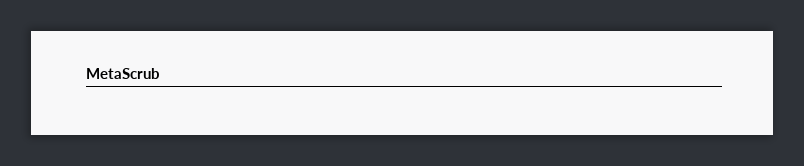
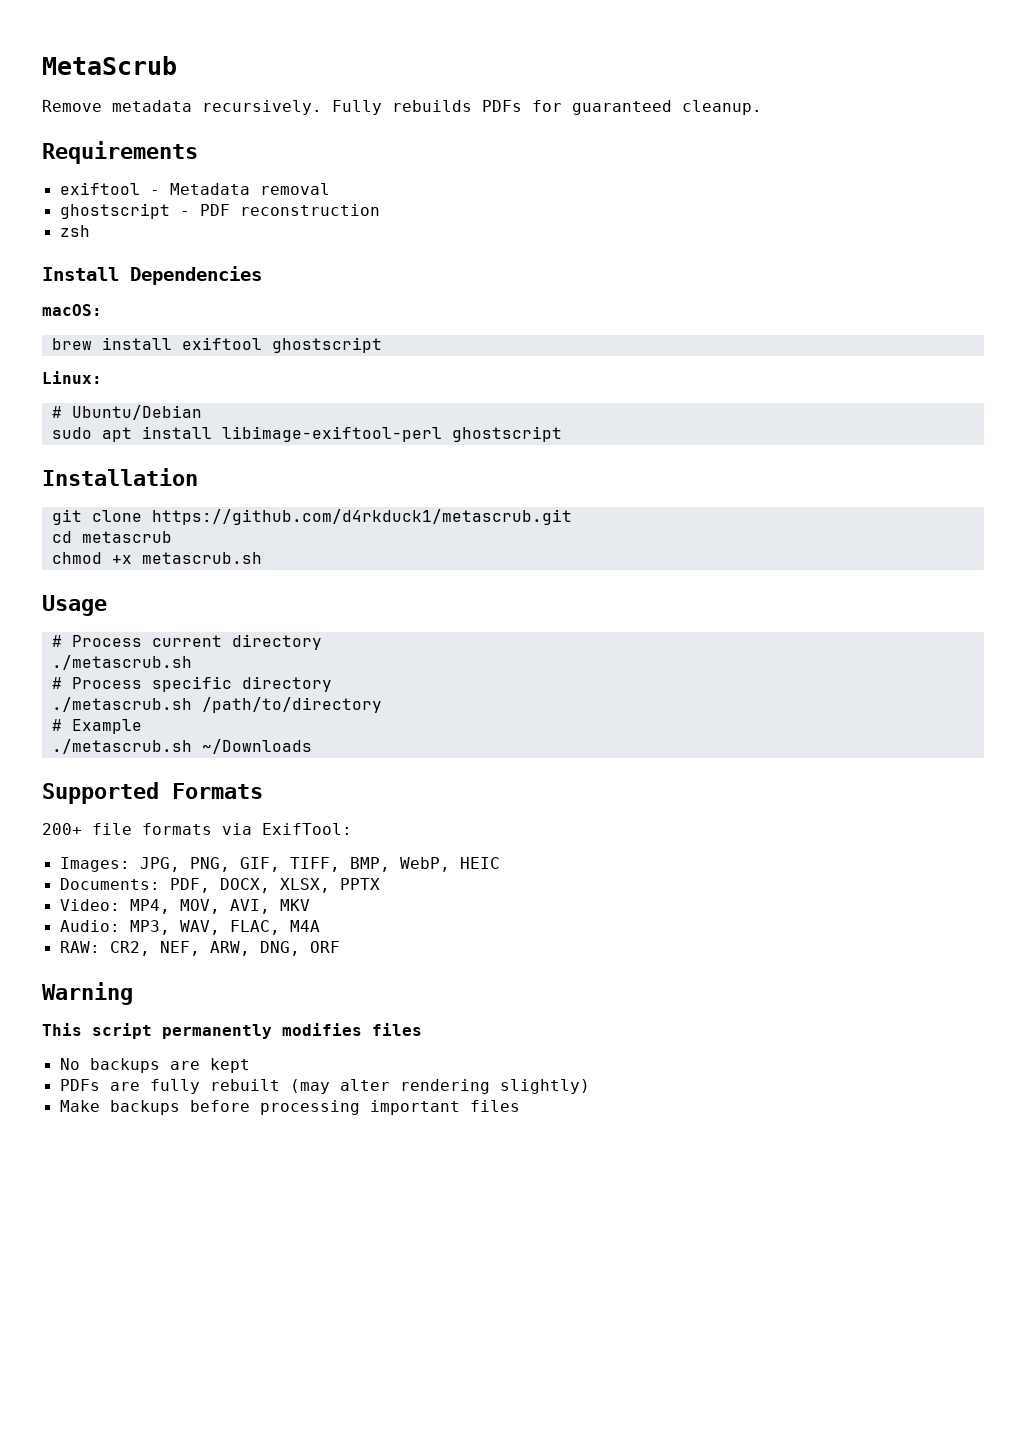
(160, 73) none -> [42,100,762,115] [42,141,198,164] [59,182,330,195] [59,203,380,219] [59,225,90,237] [42,266,262,285] [42,304,102,316] [51,337,382,353] [42,371,102,384] [51,405,202,420] [51,426,562,442] [42,468,198,486] [51,509,572,525] [51,531,172,543] [51,552,262,564] [42,595,107,616] [51,634,322,650] [51,655,192,670] [51,676,332,692] [51,697,382,713] [51,719,142,734] [51,739,312,754] [42,782,263,804] [42,823,352,835] [59,857,500,872] [59,878,380,893] [59,899,310,914] [59,920,320,935] [59,941,340,956] [42,982,133,1005] [42,1023,422,1039] [59,1058,250,1073] [59,1079,590,1094] [59,1100,520,1115] // Remove metadata recursively. Fully rebuilds PDFs for guaranteed cleanup. // Requirements // exiftool - Metadata removal // ghostscript - PDF reconstruction // zsh // Install Dependencies // macOS: // brew install exiftool ghostscript // Linux: // # Ubuntu/Debian // sudo apt install libimage-exiftool-perl ghostscript // Installation // git clone https://github.com/d4rkduck1/metascrub.git // cd metascrub // chmod +x metascrub.sh // Usage // # Process current directory // ./metascrub.sh // # Process specific directory // ./metascrub.sh /path/to/directory // # Example // ./metascrub.sh ~/Downloads // Supported Formats // 200+ file formats via ExifTool: // Images: JPG, PNG, GIF, TIFF, BMP, WebP, HEIC // Documents: PDF, DOCX, XLSX, PPTX // Video: MP4, MOV, AVI, MKV // Audio: MP3, WAV, FLAC, M4A // RAW: CR2, NEF, ARW, DNG, ORF // Warning // This script permanently modifies files // No backups are kept // PDFs are fully rebuilt (may alter rendering slightly) // Make backups before processing important files

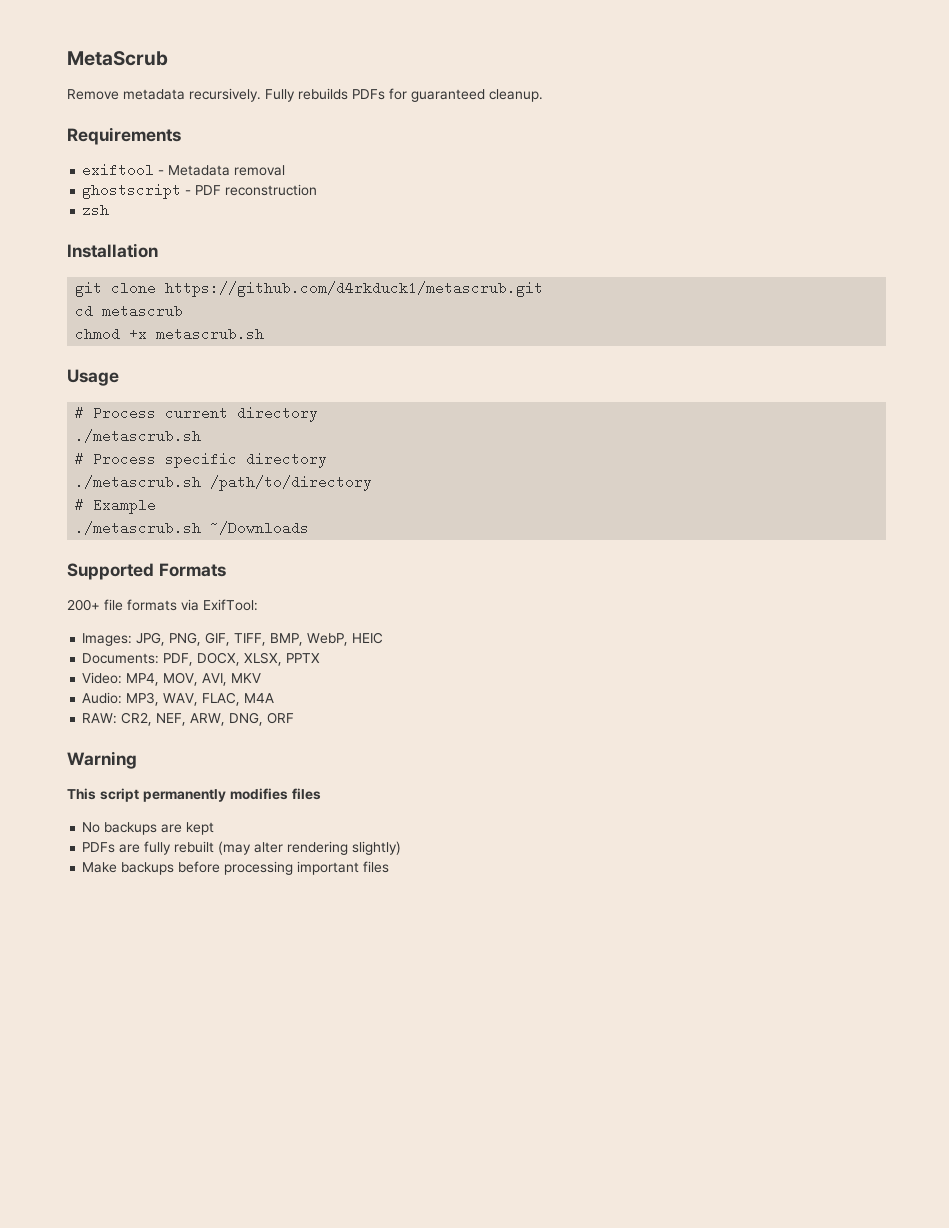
[42,266,262,285] [42,304,102,316] [51,337,382,353] [42,371,102,384] [51,405,202,420] [51,426,562,442] // Install Dependencies // macOS: // brew install exiftool ghostscript // Linux: // # Ubuntu/Debian // sudo apt install libimage-exiftool-perl ghostscript -> (110, 210) none

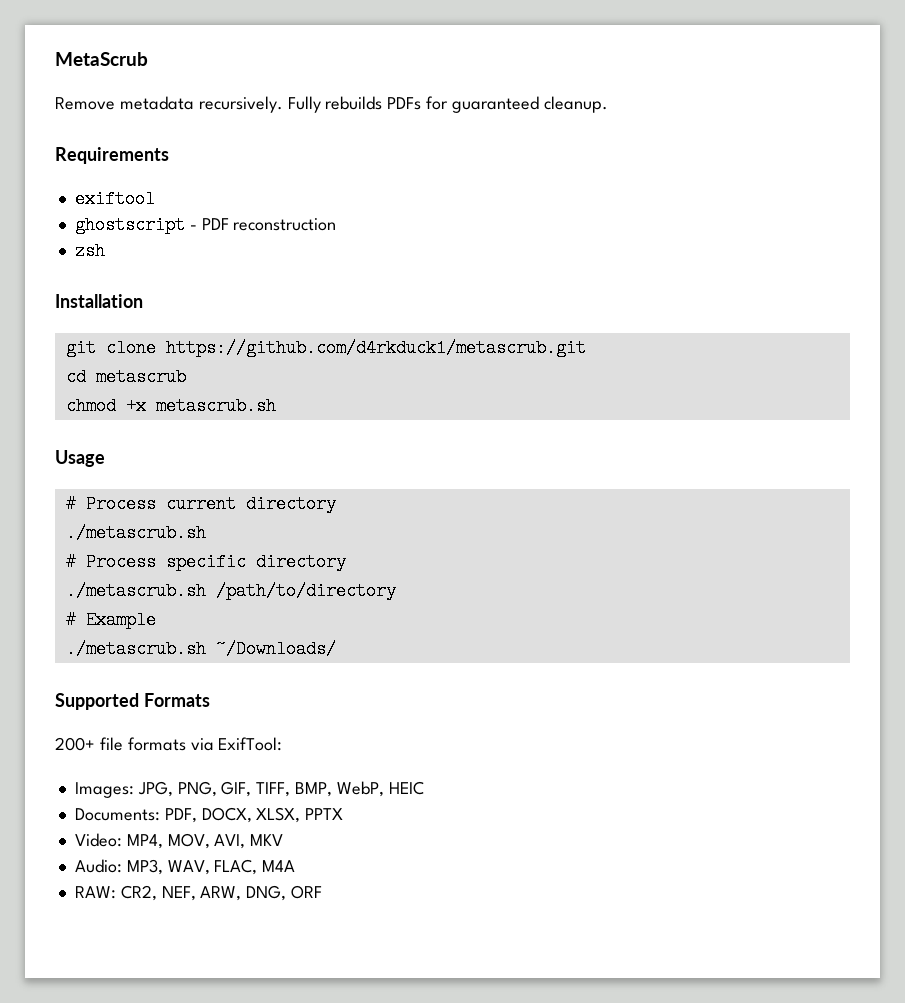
[158,165,286,176] - Metadata removal -> (155, 199) none
[210,521,310,535] ~/Downloads -> [215,640,336,658] ~/Downloads/
[67,751,137,769] [67,788,321,802] [82,822,215,835] [82,841,402,855] [82,861,390,875] // Warning // This script permanently modifies files // No backups are kept // PDFs are fully rebuilt (may alter rendering slightly) // Make backups before processing important files -> (323, 892) none

